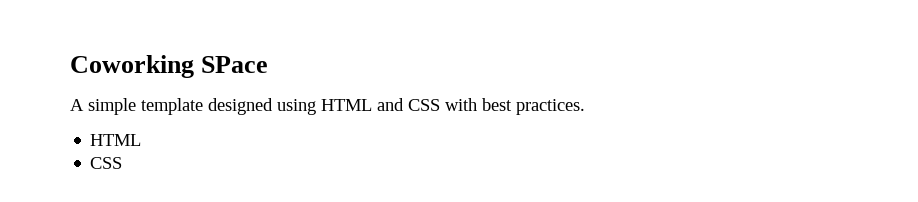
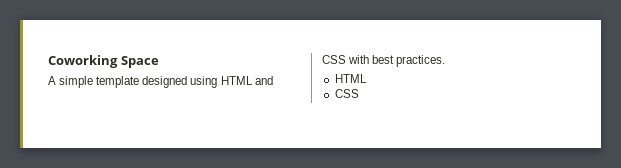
[201,56,269,73] SPace -> [120,56,159,68] Space

